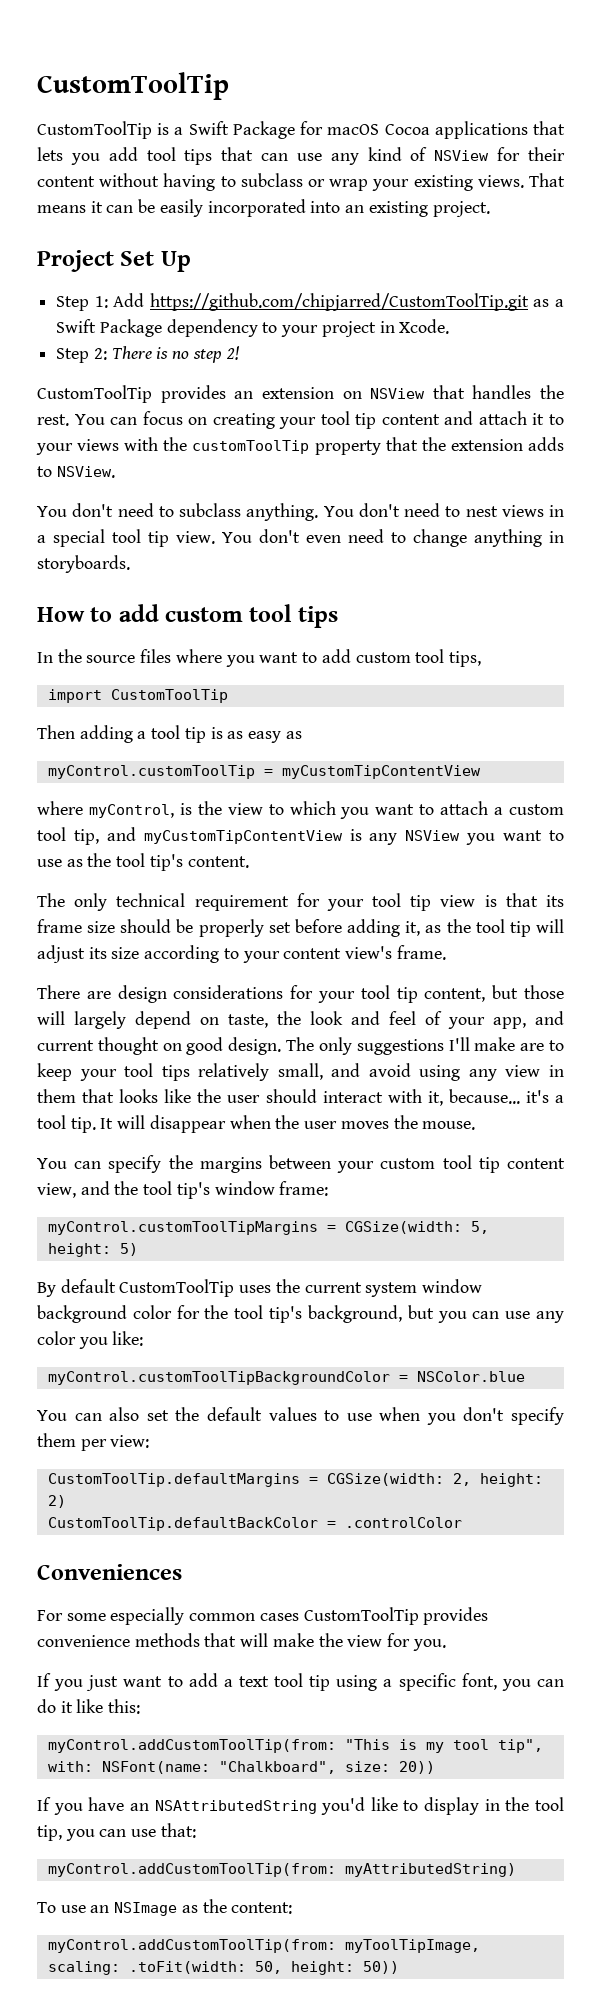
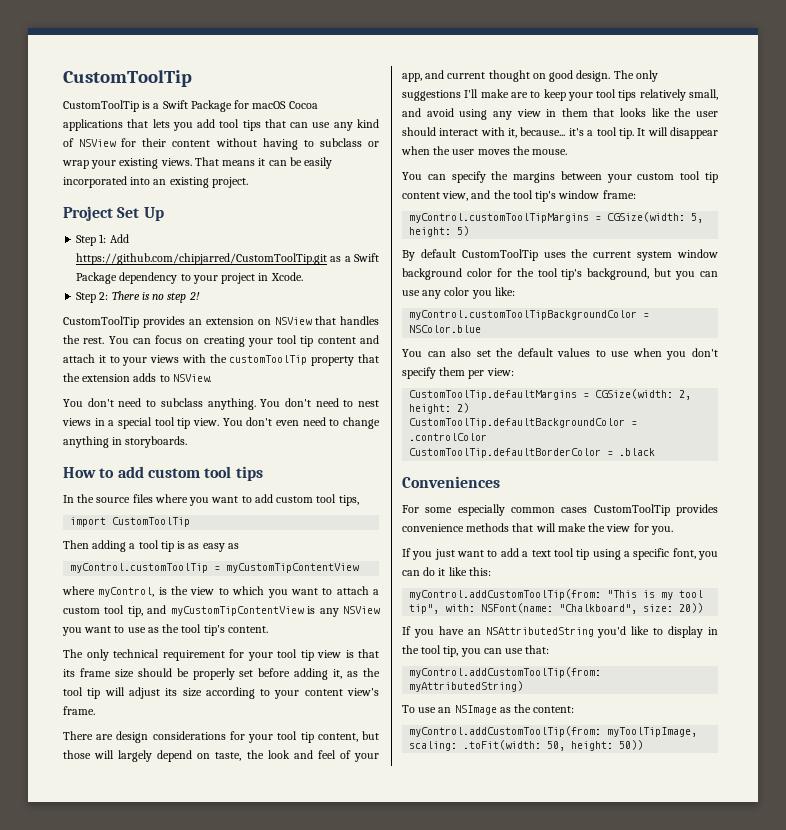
[47,1517,318,1531] CustomToolTip.defaultBackColor -> [409,418,626,428] CustomToolTip.defaultBackgroundColor
(462, 1522) none -> [409,448,656,458] // CustomToolTip.defaultBorderColor = .black

